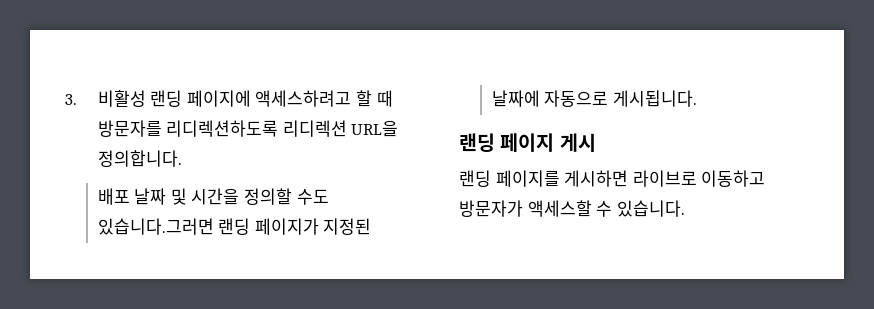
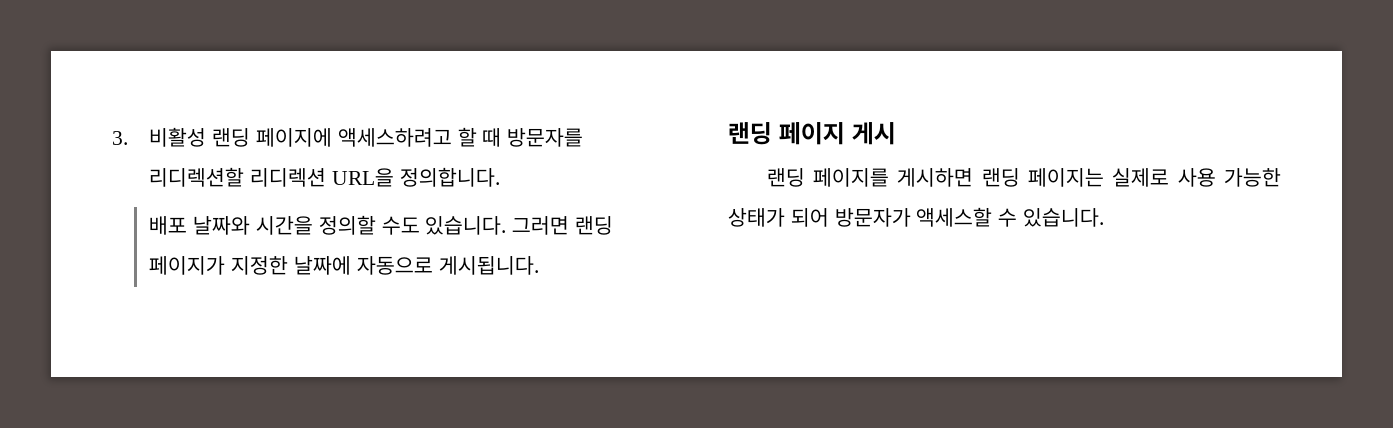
[166,120,279,137] 리디렉션하도록 -> [149,167,245,187] 리디렉션할
[134,188,187,205] 날짜 및 -> [193,216,251,235] 날짜와
[97,218,214,235] 있습니다.그러면 -> [425,216,570,235] 있습니다. 그러면
[323,218,372,235] 지정된 -> [231,256,289,275] 지정한
[632,170,766,187] 라이브로 이동하고 -> [981,168,1281,187] [728,208,829,227] 랜딩 페이지는 실제로 사용 가능한 상태가 되어

